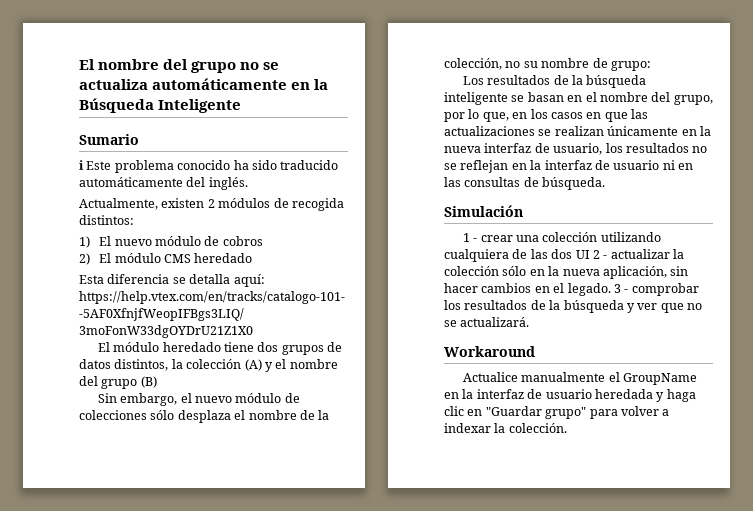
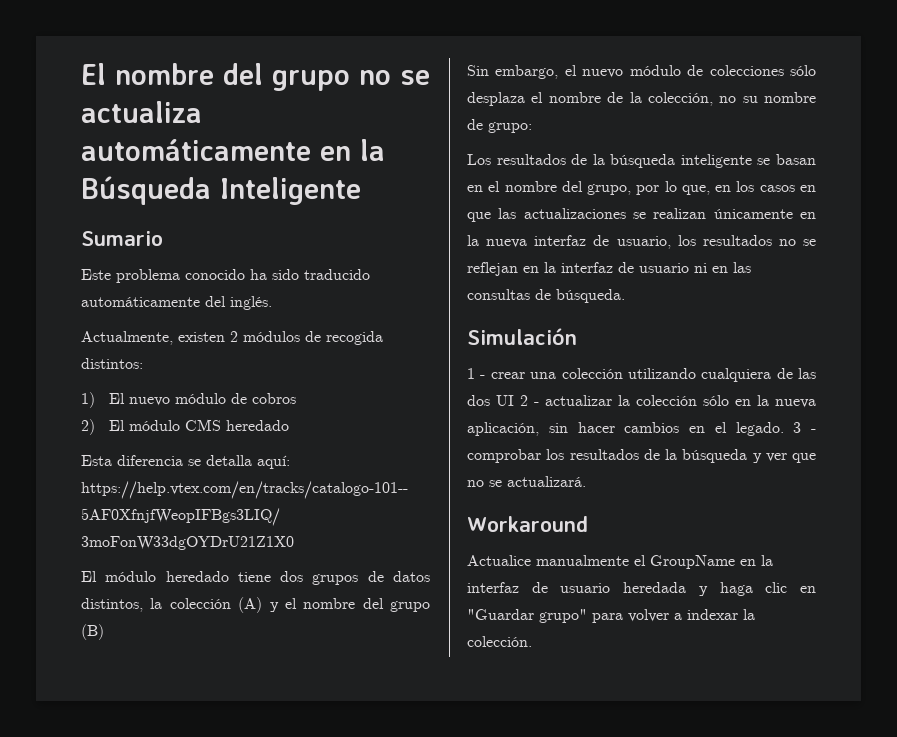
[79,160,84,170] ℹ -> (163, 238) none

